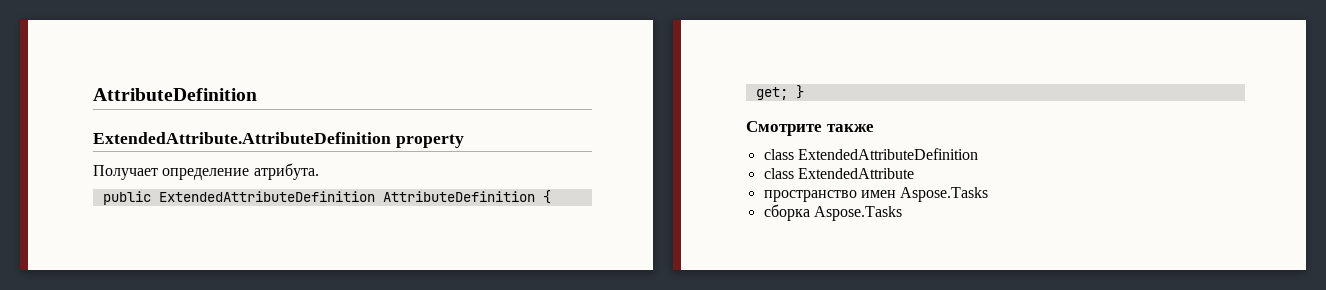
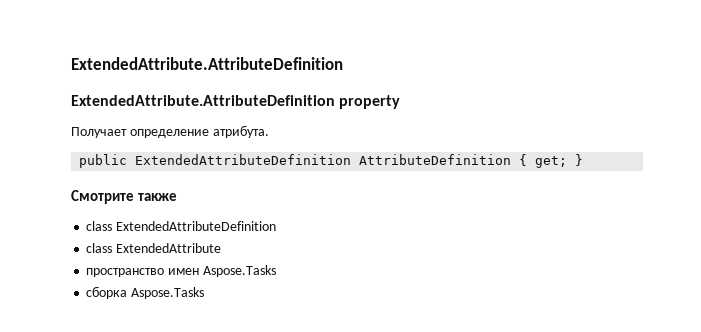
[93,88,257,101] AttributeDefinition -> [71,57,343,70] ExtendedAttribute.AttributeDefinition

